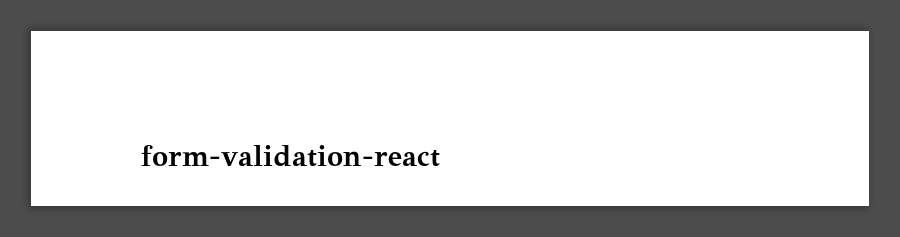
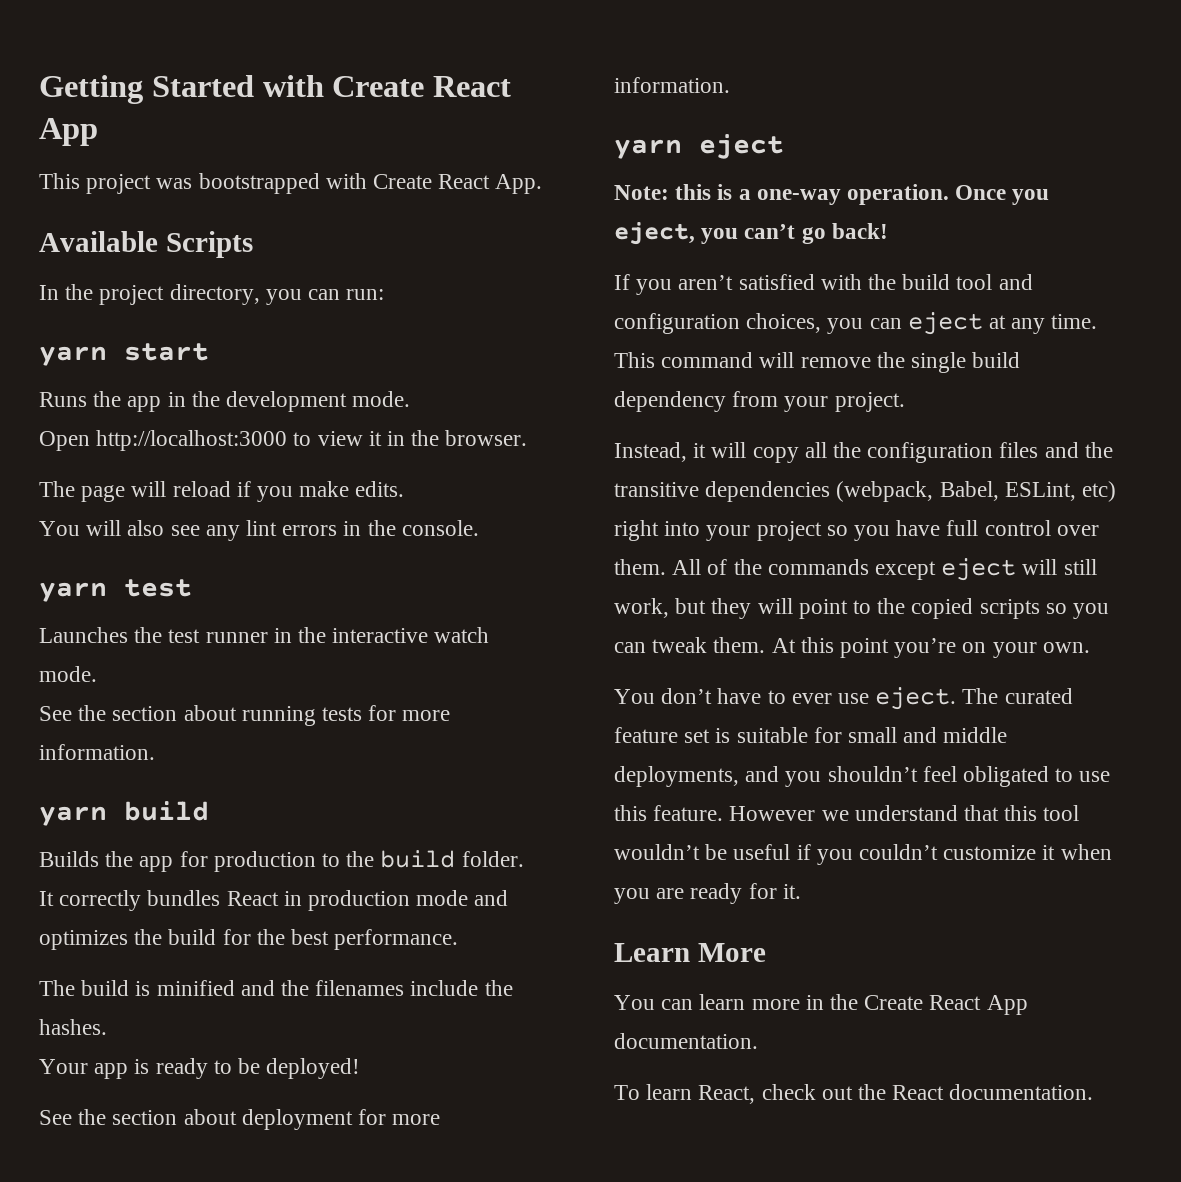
[141,145,440,167] form-validation-react -> [39,75,512,104] [39,118,98,146] [39,173,543,194] [39,231,253,258] [39,284,385,305] [39,343,209,366] [39,391,411,412] [39,430,528,451] [39,481,405,502] [39,520,479,541] [39,579,192,602] [39,627,490,643] [39,666,97,682] [39,705,451,726] [39,744,155,760] [39,801,209,826] [39,850,524,872] [39,890,509,911] [39,929,459,950] [39,980,513,996] [39,1019,107,1035] [39,1058,361,1079] [39,1109,441,1130] [614,77,730,93] [614,134,784,159] [614,184,1050,205] [614,222,888,245] [614,274,1033,295] [614,312,1098,335] [614,352,1021,373] [614,391,905,412] [614,442,1113,463] [614,481,1117,502] [614,520,1099,541] [614,558,1097,581] [614,598,1110,619] [614,637,1090,658] [614,687,1073,710] [614,727,1008,743] [614,766,1111,787] [614,805,1080,821] [614,844,1112,865] [614,883,801,904] [614,943,766,962] [614,994,1028,1015] [614,1033,758,1049] [614,1084,1094,1104] Getting Started with Create React App // This project was bootstrapped with Create React App. // Available Scripts // In the project directory, you can run: // yarn start // Runs the app in the development mode. // Open http://localhost:3000 to view it in the browser. // The page will reload if you make edits. // You will also see any lint errors in the console. // yarn test // Launches the test runner in the interactive watch mode. // See the section about running tests for more information. // yarn build // Builds the app for production to the build folder. // It correctly bundles React in production mode and optimizes the build for the best performance. // The build is minified and the filenames include the hashes. // Your app is ready to be deployed! // See the section about deployment for more information. // yarn eject // Note: this is a one-way operation. Once you eject, you can’t go back! // If you aren’t satisfied with the build tool and configuration choices, you can eject at any time. This command will remove the single build dependency from your project. // Instead, it will copy all the configuration files and the transitive dependencies (webpack, Babel, ESLint, etc) right into your project so you have full control over them. All of the commands except eject will still work, but they will point to the copied scripts so you can tweak them. At this point you’re on your own. // You don’t have to ever use eject. The curated feature set is suitable for small and middle deployments, and you shouldn’t feel obligated to use this feature. However we understand that this tool wouldn’t be useful if you couldn’t customize it when you are ready for it. // Learn More // You can learn more in the Create React App documentation. // To learn React, check out the React documentation.

